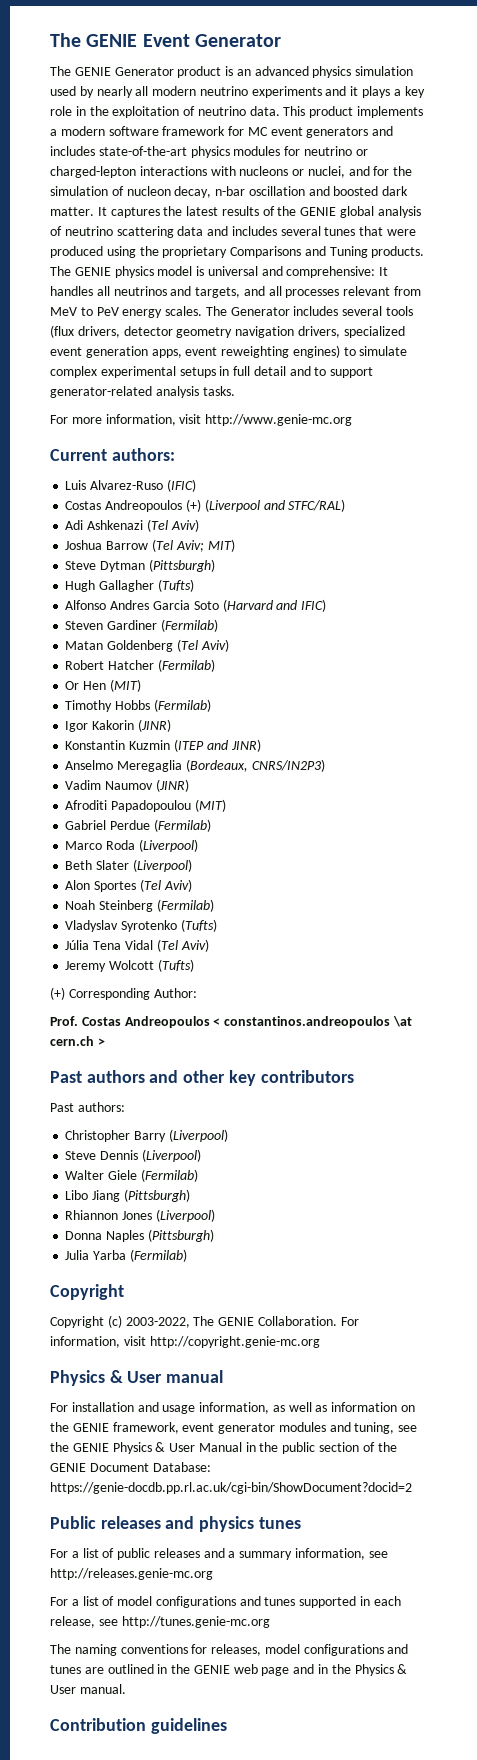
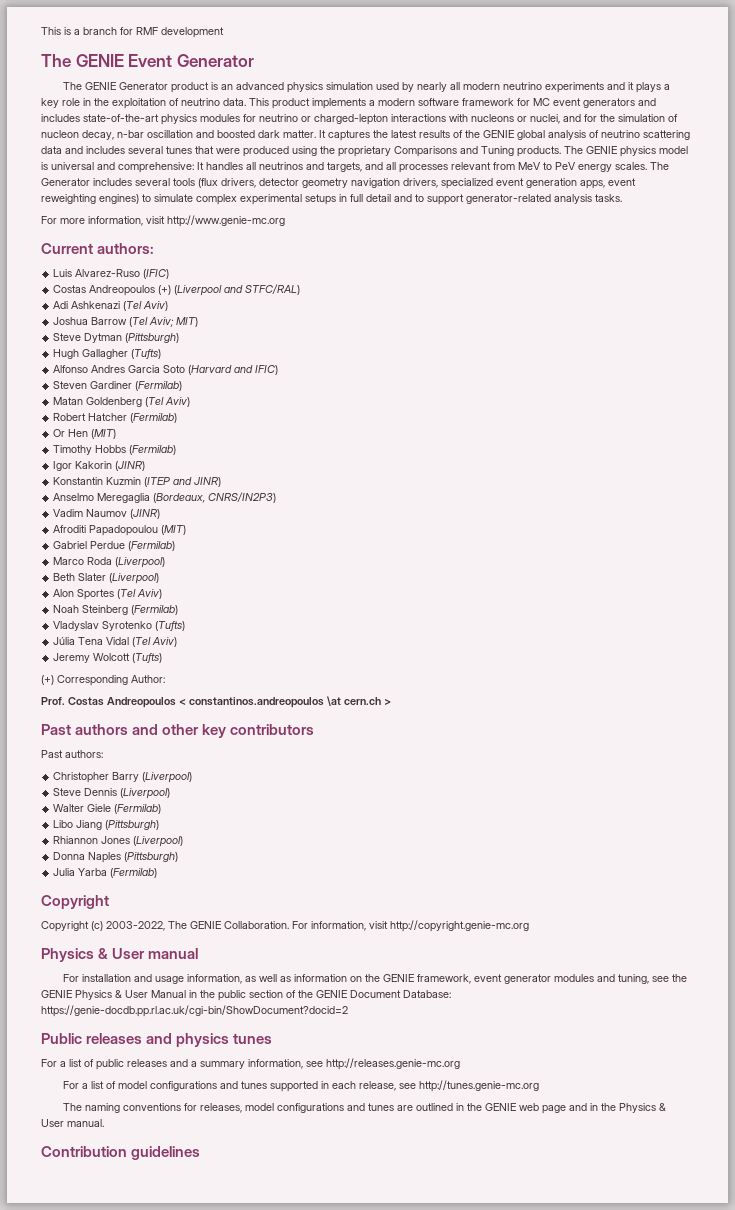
(50, 40) none -> [41,27,224,38] This is a branch for RMF development //

